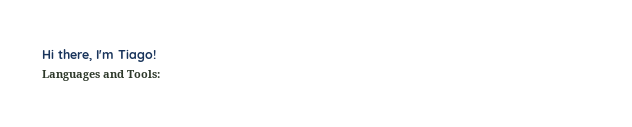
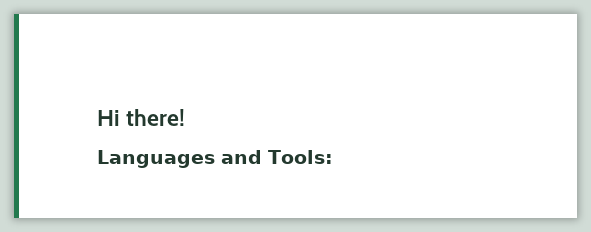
[58,49,156,62] there, I'm Tiago! -> [126,109,186,126] there!

